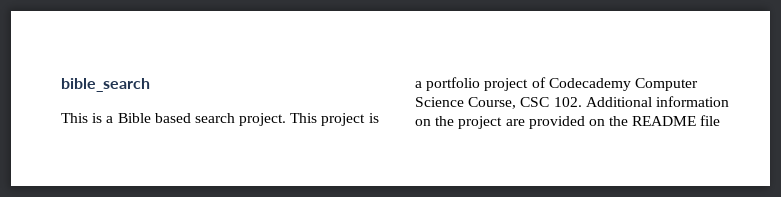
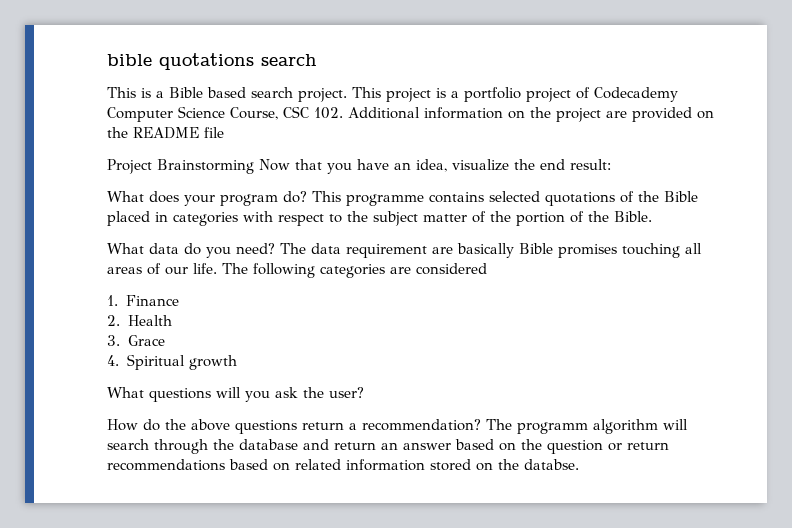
[61,78,150,92] bible_search -> [107,53,317,70] bible quotations search
(721, 120) none -> [107,159,611,174] [107,191,698,206] [107,211,652,226] [107,243,702,258] [107,263,487,278] [107,295,179,306] [107,315,172,326] [107,335,165,346] [107,354,237,370] [107,387,364,402] [107,419,688,434] [107,439,669,454] [107,459,579,471] // Project Brainstorming Now that you have an idea, visualize the end result: // What does your program do? This programme contains selected quotations of the Bible placed in categories with respect to the subject matter of the portion of the Bible. // What data do you need? The data requirement are basically Bible promises touching all areas of our life. The following categories are considered // 1. Finance // 2. Health // 3. Grace // 4. Spiritual growth // What questions will you ask the user? // How do the above questions return a recommendation? The programm algorithm will search through the database and return an answer based on the question or return recommendations based on related information stored on the databse.

